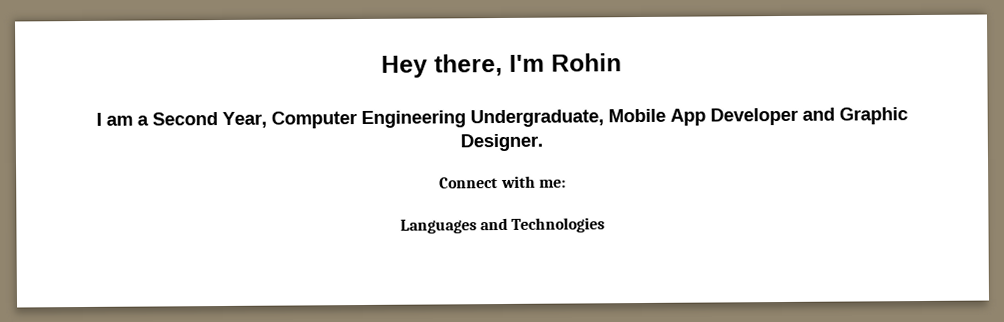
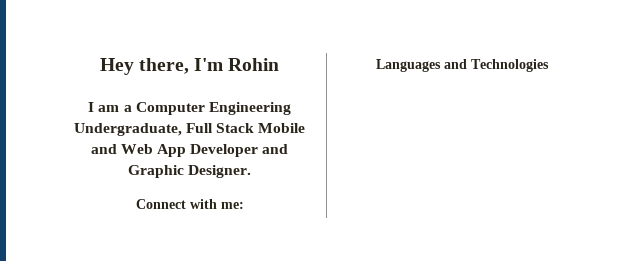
[151,111,267,129] Second Year, -> (132, 108) none
[607,108,666,123] Mobile -> [185,123,306,133] [90,144,153,154] Full Stack Mobile and Web

